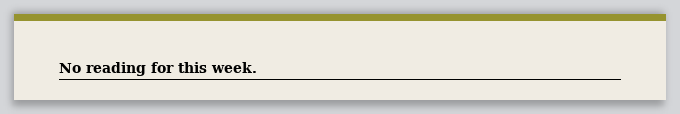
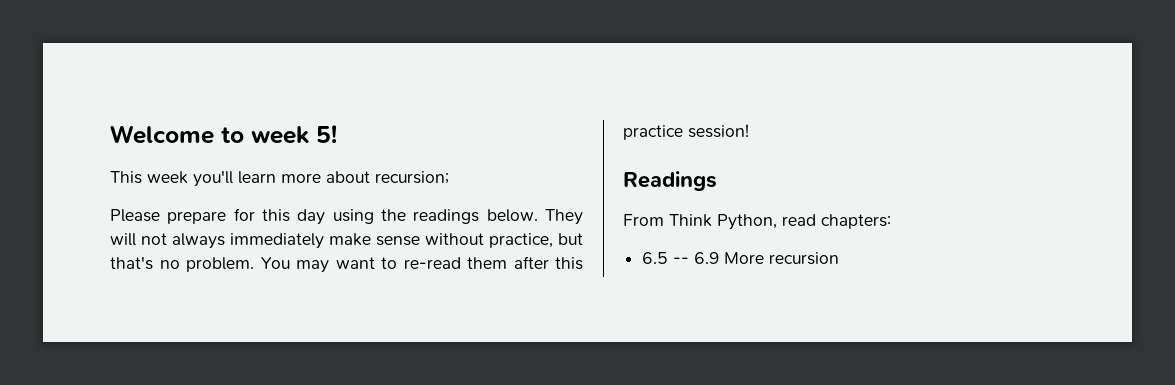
[59,62,257,76] No reading for this week. -> [110,125,337,144] [110,170,449,187] [110,208,583,225] [110,233,583,249] [110,256,583,273] [623,124,749,140] [623,171,717,191] [623,214,891,230] [642,252,840,265] Welcome to week 5! // This week you'll learn more about recursion; // Please prepare for this day using the readings below. They will not always immediately make sense without practice, but that's no problem. You may want to re-read them after this practice session! // Readings // From Think Python, read chapters: // 6.5 -- 6.9 More recursion

